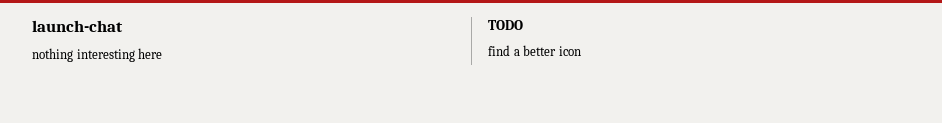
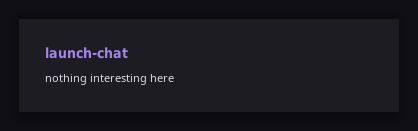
[488,20,523,30] [488,45,581,56] // TODO // find a better icon -> (174, 78) none

